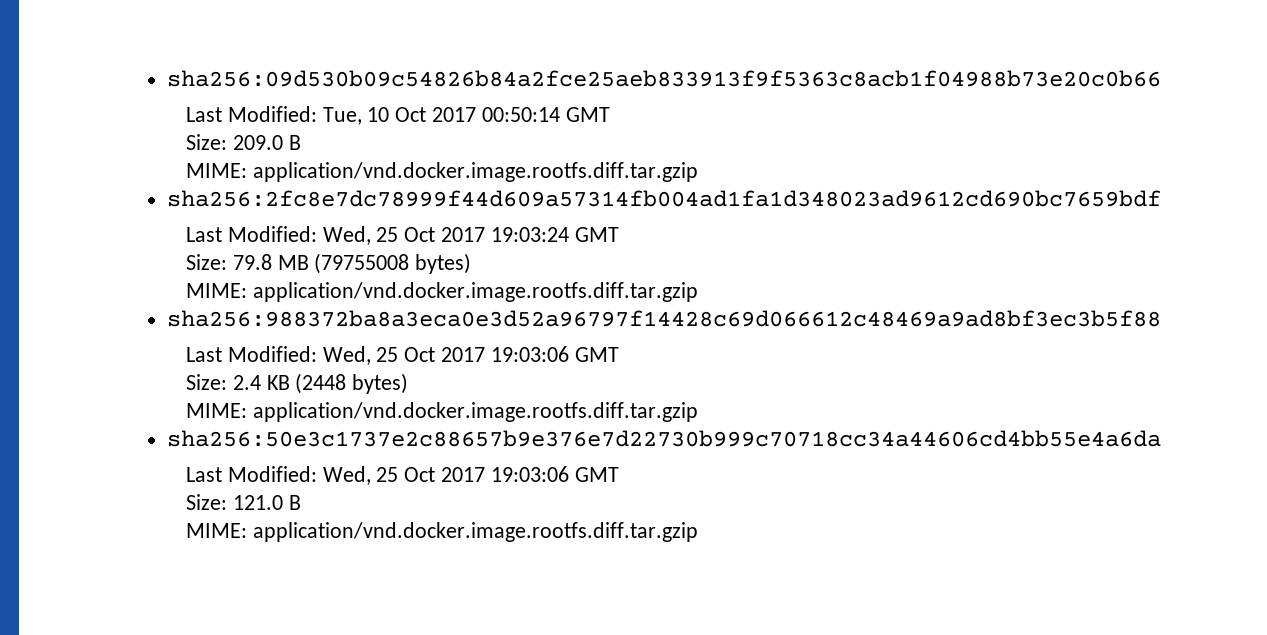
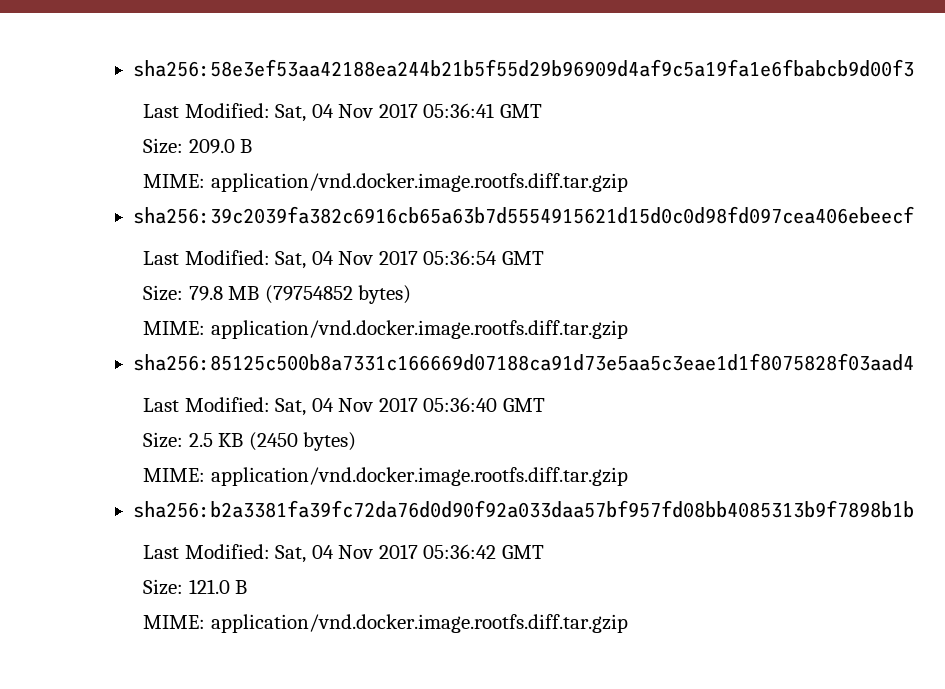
[167,70,1162,87] [186,106,560,125] sha256:09d530b09c54826b84a2fce25aeb833913f9f5363c8acb1f04988b73e20c0b66 // Last Modified: Tue, 10 Oct 2017 00:50:14 -> [133,59,915,77] [143,103,495,122] sha256:58e3ef53aa42188ea244b21b5f55d29b96909d4af9c5a19fa1e6fbabcb9d00f3 // Last Modified: Sat, 04 Nov 2017 05:36:41
[167,190,1162,207] [186,226,569,245] sha256:2fc8e7dc78999f44d609a57314fb004ad1fa1d348023ad9612cd690bc7659bdf // Last Modified: Wed, 25 Oct 2017 19:03:24 -> [133,206,915,224] [143,250,498,269] sha256:39c2039fa382c6916cb65a63b7d5554915621d15d0c0d98fd097cea406ebeecf // Last Modified: Sat, 04 Nov 2017 05:36:54
[314,253,472,274] [186,282,698,302] [167,310,1162,327] [186,346,619,365] [186,373,409,394] [186,402,698,422] [167,430,1162,447] [186,466,569,485] (79755008 bytes) // MIME: application/vnd.docker.image.rootfs.diff.tar.gzip // sha256:988372ba8a3eca0e3d52a96797f14428c69d066612c48469a9ad8bf3ec3b5f88 // Last Modified: Wed, 25 Oct 2017 19:03:06 GMT // Size: 2.4 KB (2448 bytes) // MIME: application/vnd.docker.image.rootfs.diff.tar.gzip // sha256:50e3c1737e2c88657b9e376e7d22730b999c70718cc34a44606cd4bb55e4a6da // Last Modified: Wed, 25 Oct 2017 19:03:06 -> [264,285,412,304] [143,320,628,339] [133,353,915,371] [143,397,545,416] [143,432,357,451] [143,467,628,486] [133,500,915,518] [143,544,497,563] (79754852 bytes) // MIME: application/vnd.docker.image.rootfs.diff.tar.gzip // sha256:85125c500b8a7331c166669d07188ca91d73e5aa5c3eae1d1f8075828f03aad4 // Last Modified: Sat, 04 Nov 2017 05:36:40 GMT // Size: 2.5 KB (2450 bytes) // MIME: application/vnd.docker.image.rootfs.diff.tar.gzip // sha256:b2a3381fa39fc72da76d0d90f92a033daa57bf957fd08bb4085313b9f7898b1b // Last Modified: Sat, 04 Nov 2017 05:36:42

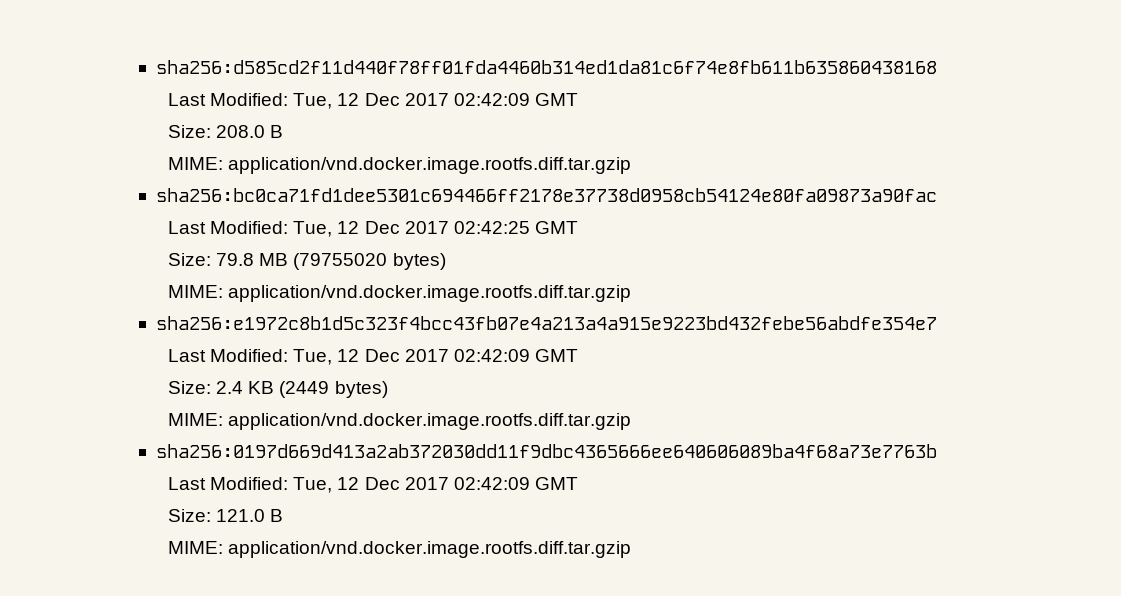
[133,59,915,77] [143,103,542,122] [143,138,235,154] sha256:58e3ef53aa42188ea244b21b5f55d29b96909d4af9c5a19fa1e6fbabcb9d00f3 // Last Modified: Sat, 04 Nov 2017 05:36:41 GMT // Size: 209.0 -> [155,60,937,74] [168,93,578,109] [168,125,266,138] sha256:d585cd2f11d440f78ff01fda4460b314ed1da81c6f74e8fb611b635860438168 // Last Modified: Tue, 12 Dec 2017 02:42:09 GMT // Size: 208.0
[133,206,915,224] [143,250,498,269] sha256:39c2039fa382c6916cb65a63b7d5554915621d15d0c0d98fd097cea406ebeecf // Last Modified: Sat, 04 Nov 2017 05:36:54 -> [155,188,937,202] [168,221,530,237] sha256:bc0ca71fd1dee5301c694466ff2178e37738d0958cb54124e80fa09873a90fac // Last Modified: Tue, 12 Dec 2017 02:42:25
[264,285,412,304] [143,320,628,339] [133,353,915,371] [143,397,545,416] [143,432,357,451] [143,467,628,486] [133,500,915,518] [143,544,497,563] (79754852 bytes) // MIME: application/vnd.docker.image.rootfs.diff.tar.gzip // sha256:85125c500b8a7331c166669d07188ca91d73e5aa5c3eae1d1f8075828f03aad4 // Last Modified: Sat, 04 Nov 2017 05:36:40 GMT // Size: 2.5 KB (2450 bytes) // MIME: application/vnd.docker.image.rootfs.diff.tar.gzip // sha256:b2a3381fa39fc72da76d0d90f92a033daa57bf957fd08bb4085313b9f7898b1b // Last Modified: Sat, 04 Nov 2017 05:36:42 -> [293,253,446,270] [168,285,632,302] [155,316,937,330] [168,349,578,365] [168,381,388,398] [168,413,632,430] [155,444,937,458] [168,477,530,493] (79755020 bytes) // MIME: application/vnd.docker.image.rootfs.diff.tar.gzip // sha256:e1972c8b1d5c323f4bcc43fb07e4a213a4a915e9223bd432febe56abdfe354e7 // Last Modified: Tue, 12 Dec 2017 02:42:09 GMT // Size: 2.4 KB (2449 bytes) // MIME: application/vnd.docker.image.rootfs.diff.tar.gzip // sha256:0197d669d413a2ab372030dd11f9dbc4365666ee640606089ba4f68a73e7763b // Last Modified: Tue, 12 Dec 2017 02:42:09

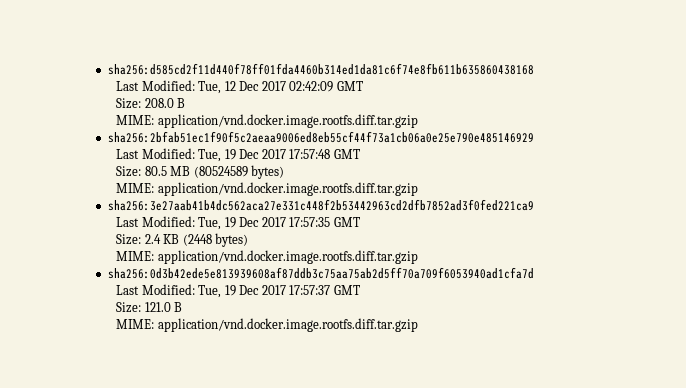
[155,188,937,202] [168,221,578,237] [168,253,446,270] [168,285,632,302] [155,316,937,330] [168,349,530,365] sha256:bc0ca71fd1dee5301c694466ff2178e37738d0958cb54124e80fa09873a90fac // Last Modified: Tue, 12 Dec 2017 02:42:25 GMT // Size: 79.8 MB (79755020 bytes) // MIME: application/vnd.docker.image.rootfs.diff.tar.gzip // sha256:e1972c8b1d5c323f4bcc43fb07e4a213a4a915e9223bd432febe56abdfe354e7 // Last Modified: Tue, 12 Dec 2017 02:42:09 -> [107,131,534,143] [115,148,360,162] [115,165,285,179] [115,182,418,196] [107,199,534,211] [115,216,331,230] sha256:2bfab51ec1f90f5c2aeaa9006ed8eb55cf44f73a1cb06a0e25e790e485146929 // Last Modified: Tue, 19 Dec 2017 17:57:48 GMT // Size: 80.5 MB (80524589 bytes) // MIME: application/vnd.docker.image.rootfs.diff.tar.gzip // sha256:3e27aab41b4dc562aca27e331c448f2b53442963cd2dfb7852ad3f0fed221ca9 // Last Modified: Tue, 19 Dec 2017 17:57:35
[279,381,388,398] [168,413,632,430] [155,444,937,458] [168,477,530,493] (2449 bytes) // MIME: application/vnd.docker.image.rootfs.diff.tar.gzip // sha256:0197d669d413a2ab372030dd11f9dbc4365666ee640606089ba4f68a73e7763b // Last Modified: Tue, 12 Dec 2017 02:42:09 -> [182,233,249,247] [115,250,418,264] [107,267,534,279] [115,284,331,298] (2448 bytes) // MIME: application/vnd.docker.image.rootfs.diff.tar.gzip // sha256:0d3b42ede5e813939608af87ddb3c75aa75ab2d5ff70a709f6053940ad1cfa7d // Last Modified: Tue, 19 Dec 2017 17:57:37

